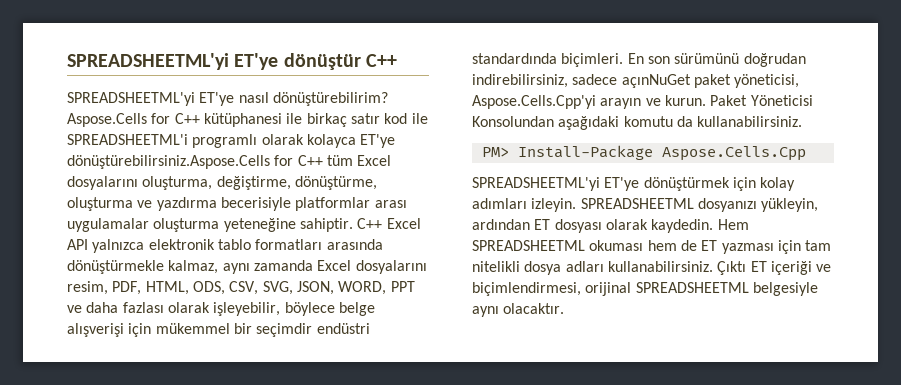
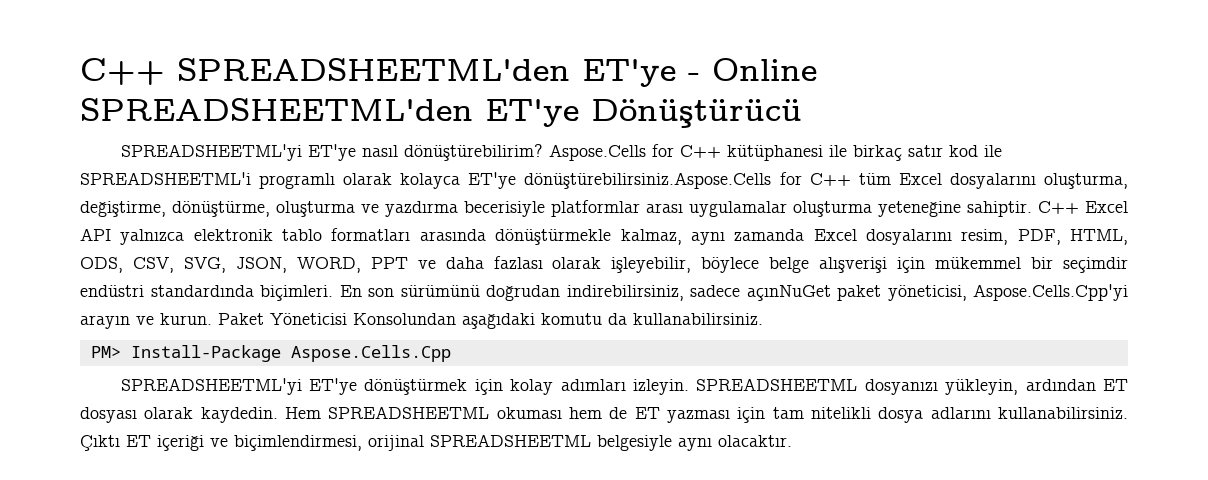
[67,53,397,70] SPREADSHEETML'yi ET'ye dönüştür C++ -> [80,58,817,87] [80,98,802,128] C++ SPREADSHEETML'den ET'ye - Online SPREADSHEETML'den ET'ye Dönüştürücü
[565,261,604,272] adları -> [930,407,991,419] adlarını

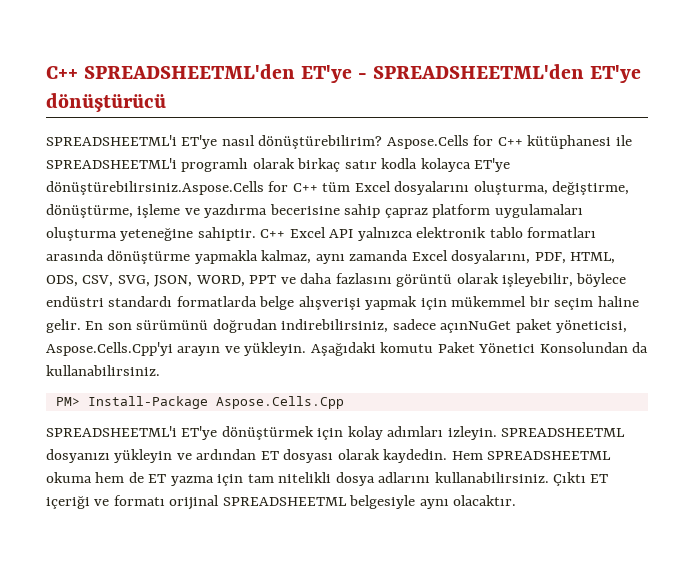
[712,58,817,81] [80,98,802,128] [120,144,302,161] Online SPREADSHEETML'den ET'ye Dönüştürücü // SPREADSHEETML'yi -> [373,64,642,83] [46,93,166,112] [46,135,177,146] SPREADSHEETML'den ET'ye dönüştürücü // SPREADSHEETML'i
[852,145,1002,161] [80,172,393,189] birkaç satır kod ile SPREADSHEETML'i programlı olarak -> [46,158,418,172] SPREADSHEETML'i programlı olarak birkaç satır kodla
[276,201,355,217] oluşturma -> [137,204,181,218] işleme
[464,200,787,217] becerisiyle platformlar arası uygulamalar -> [269,204,583,218] becerisine sahip çapraz platform uygulamaları
[495,229,612,245] dönüştürmekle -> [107,250,258,264] dönüştürme yapmakla
[865,229,1009,245] dosyalarını resim, -> [451,250,531,264] dosyalarını,
[493,256,543,269] fazlası -> [335,273,453,287] fazlasını görüntü
(760, 265) none -> [46,296,257,307] endüstri standardı formatlarda
(888, 265) none -> [365,296,418,310] yapmak
[1063,257,1129,273] [80,285,333,301] seçimdir endüstri standardında biçimleri. -> [554,296,639,310] [46,319,81,333] seçim haline gelir.
[160,313,602,329] kurun. Paket Yöneticisi Konsolundan aşağıdaki komutu -> [244,342,628,356] yükleyin. Aşağıdaki komutu Paket Yönetici Konsolundan
[120,378,302,395] SPREADSHEETML'yi -> [46,426,177,437] SPREADSHEETML'i
[945,379,1019,395] yükleyin, -> [114,449,192,463] yükleyin ve
[496,407,562,419] okuması -> [46,472,92,483] okuma
[667,410,731,423] yazması -> [170,476,214,486] yazma
[234,435,362,451] biçimlendirmesi, -> [113,495,165,506] formatı

